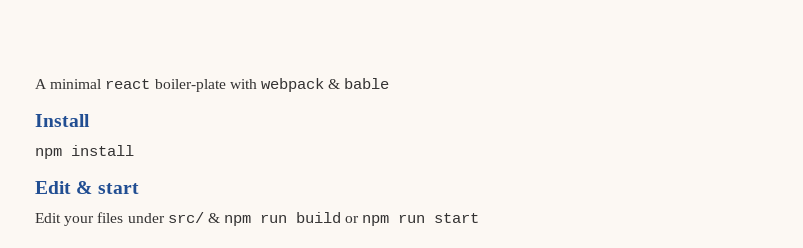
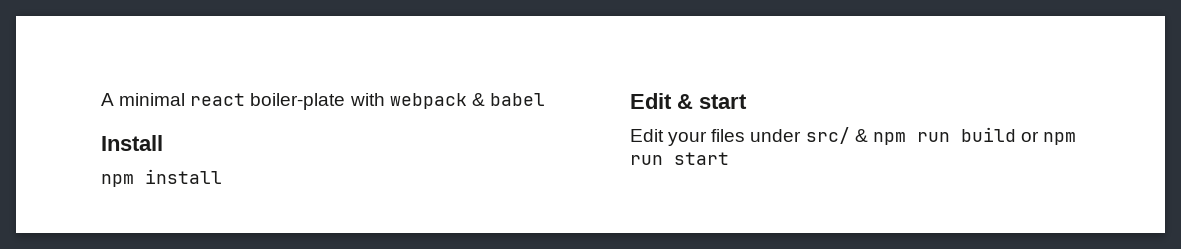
[344,78,390,89] bable -> [489,93,545,106] babel

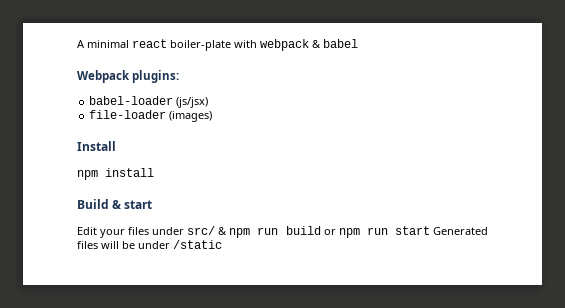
(545, 99) none -> [77,70,180,83] [89,96,209,108] [89,110,213,122] // Webpack plugins: // babel-loader (js/jsx) // file-loader (images)
[630,93,672,109] Edit -> [77,199,109,209] Build
(729, 158) none -> [433,227,488,235] [77,240,222,249] Generated files will be under /static

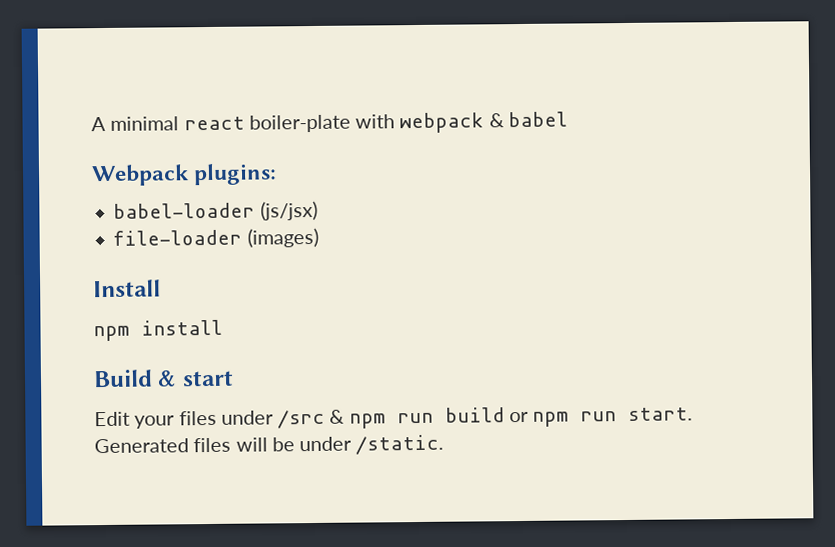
[187,226,216,235] src/ -> [277,409,326,429] /src
[394,226,430,235] start -> [628,407,694,421] start.
[173,240,222,249] /static -> [355,434,445,455] /static.

